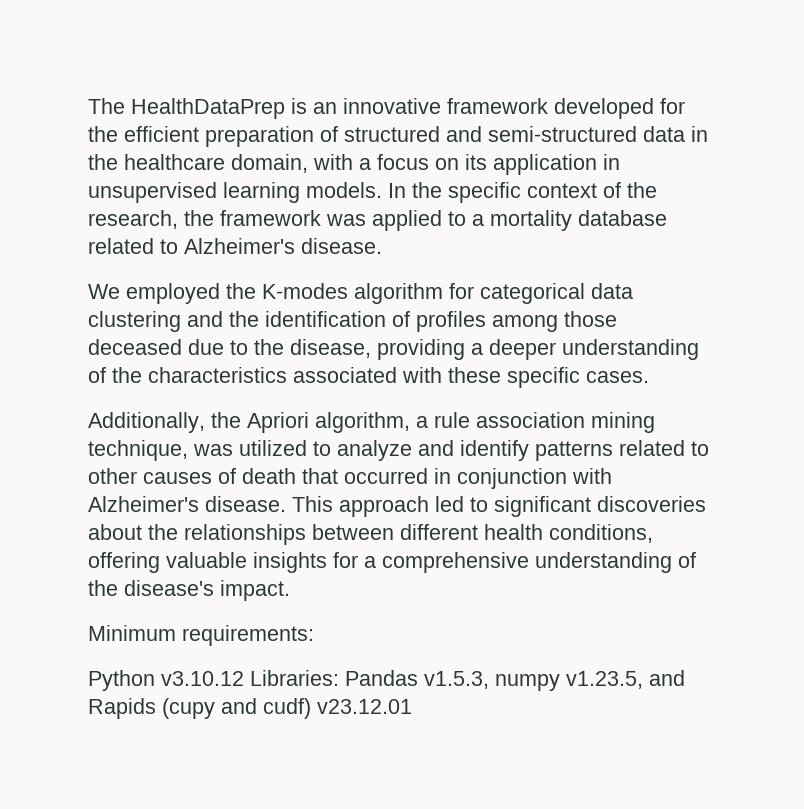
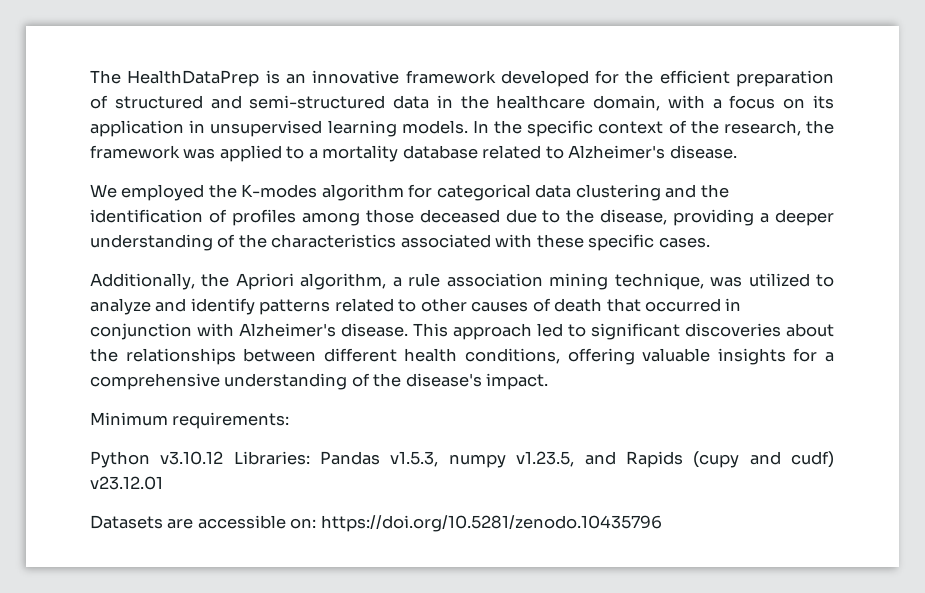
(412, 706) none -> [90,515,662,532] // Datasets are accessible on: https://doi.org/10.5281/zenodo.10435796

